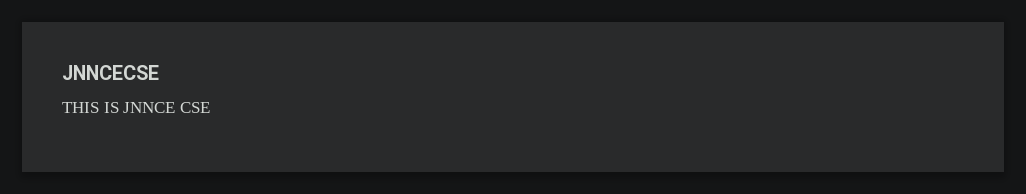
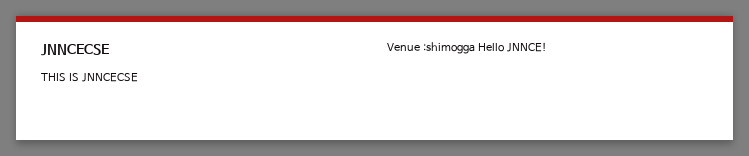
[123,102,210,113] JNNCE CSE -> [81,73,138,82] [387,42,547,54] JNNCECSE // Venue :shimogga Hello JNNCE!

